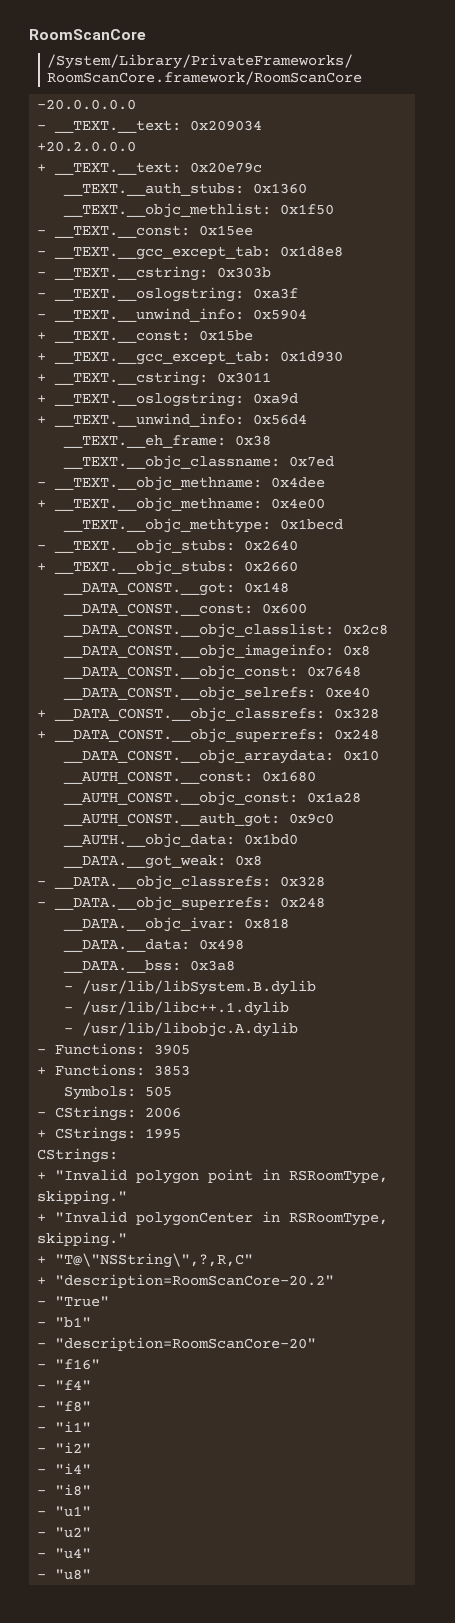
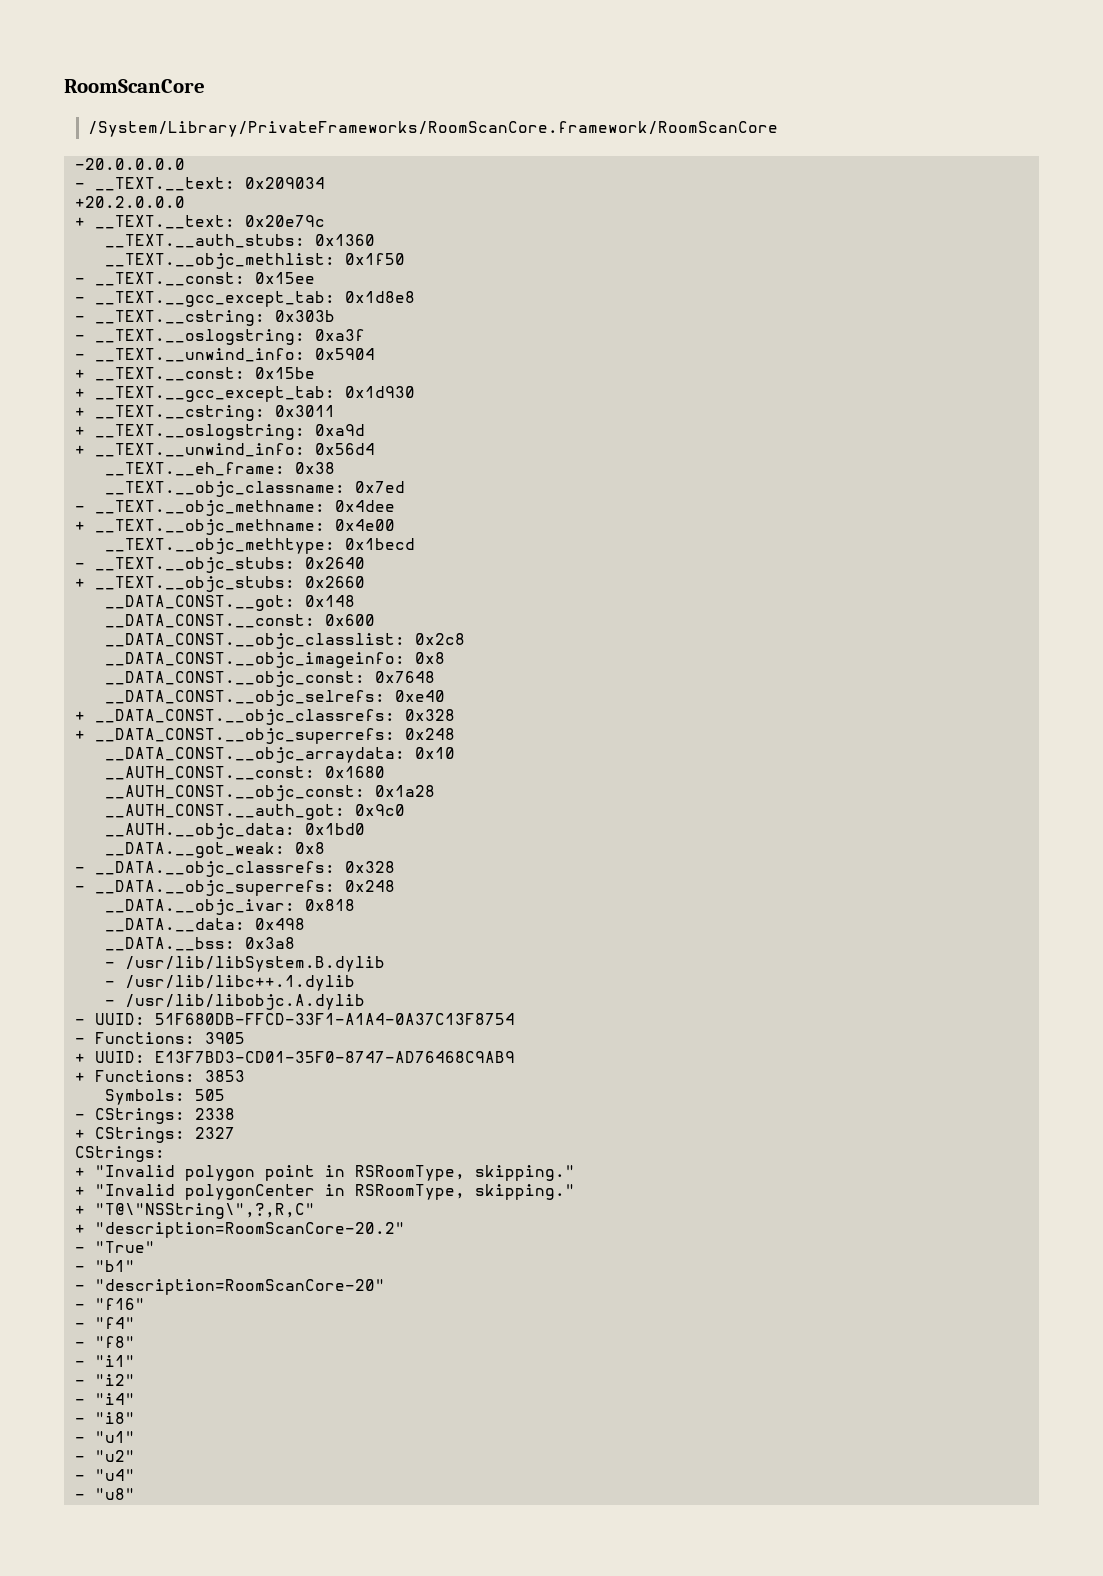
(298, 1029) none -> [74,1013,515,1025] // - UUID: 51F680DB-FFCD-33F1-A1A4-0A37C13F8754
(190, 1049) none -> [74,1051,515,1063] // + UUID: E13F7BD3-CD01-35F0-8747-AD76468C9AB9
[144,1107,181,1118] 2006 -> [194,1108,235,1120] 2338
[144,1128,181,1139] 1995 -> [194,1127,235,1139] 2327

